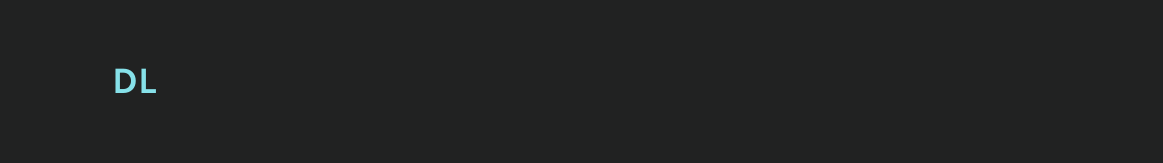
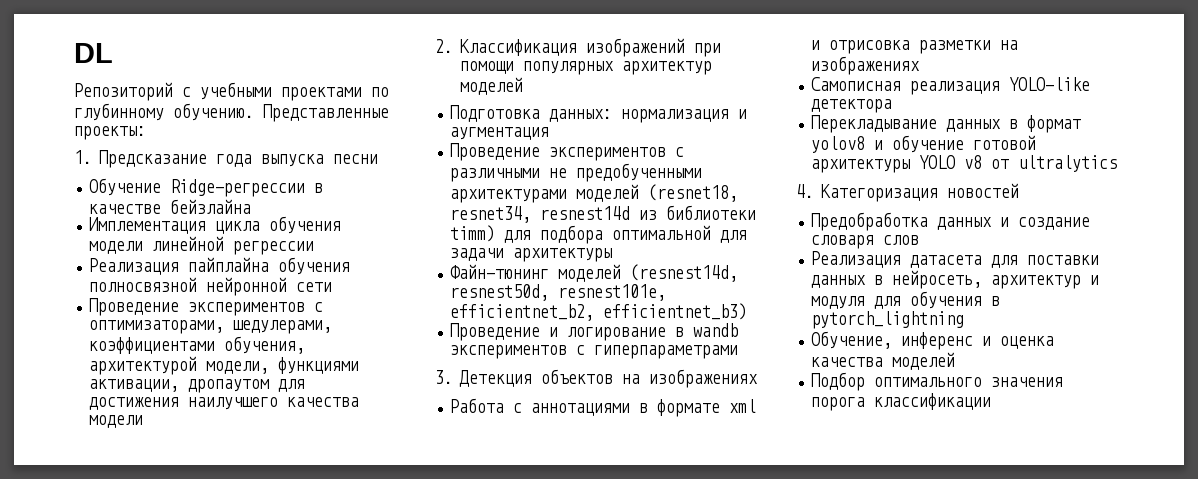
(157, 80) none -> [74,82,389,101] [74,103,389,122] [74,126,146,140] [74,150,378,168] [89,178,324,197] [89,199,252,214] [89,216,342,234] [89,236,315,255] [89,257,351,275] [89,277,333,296] [89,298,324,316] [89,320,333,334] [89,336,306,354] [89,356,360,375] [89,379,306,393] [89,397,360,410] [89,415,144,428] [435,38,721,57] [460,61,712,75] [460,77,523,95] [450,105,748,123] [450,127,550,140] [450,143,685,161] [450,163,703,182] [450,184,739,203] [450,205,757,223] [450,225,748,244] [450,248,613,262] [450,264,739,282] [450,284,667,301] [450,303,748,321] [450,323,739,341] [450,345,739,359] [435,369,758,388] [450,398,757,417] [811,40,1019,54] [811,56,921,75] [811,77,1091,95] [811,99,893,113] [811,115,1082,133] [811,135,1037,153] [811,155,1118,173] [796,183,1019,202] [811,212,1091,231] [811,235,920,249] [811,251,1100,268] [811,270,1100,289] [811,291,1001,309] [811,311,965,329] [811,331,1055,350] [811,352,956,370] [811,372,1064,391] [811,393,992,411] // Репозиторий с учебными проектами по глубинному обучению. Представленные проекты: // 1. Предсказание года выпуска песни // Обучение Ridge-регрессии в качестве бейзлайна // Имплементация цикла обучения модели линейной регрессии // Реализация пайплайна обучения полносвязной нейронной сети // Проведение экспериментов с оптимизаторами, шедулерами, коэффициентами обучения, архитектурой модели, функциями активации, дропаутом для достижения наилучшего качества модели // 2. Классификация изображений при помощи популярных архитектур моделей // Подготовка данных: нормализация и аугментация // Проведение экспериментов с различными не предобученными архитектурами моделей (resnet18, resnet34, resnest14d из библиотеки timm) для подбора оптимальной для задачи архитектуры // Файн-тюнинг моделей (resnest14d, resnest50d, resnest101e, efficientnet_b2, efficientnet_b3) // Проведение и логирование в wandb экспериментов с гиперпараметрами // 3. Детекция объектов на изображениях // Работа с аннотациями в формате xml и отрисовка разметки на изображениях // Самописная реализация YOLO-like детектора // Перекладывание данных в формат yolov8 и обучение готовой архитектуры YOLO v8 от ultralytics // 4. Категоризация новостей // Предобработка данных и создание словаря слов // Реализация датасета для поставки данных в нейросеть, архитектур и модуля для обучения в pytorch_lightning // Обучение, инференс и оценка качества моделей // Подбор оптимального значения порога классификации

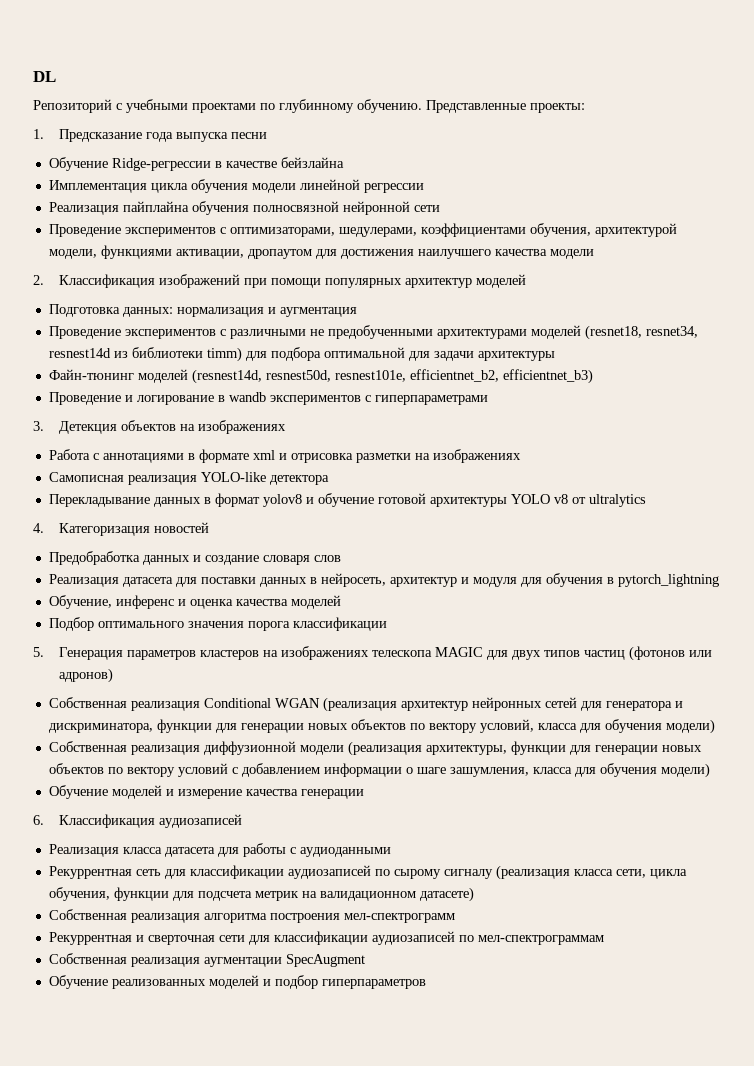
(992, 401) none -> [33,646,712,661] [58,668,113,683] [48,697,683,712] [48,719,715,734] [48,741,702,756] [48,763,710,778] [48,785,364,799] [33,814,242,828] [48,843,391,857] [48,865,687,880] [48,887,474,902] [48,909,455,923] [48,931,604,945] [48,953,365,967] [48,975,426,989] // 5. Генерация параметров кластеров на изображениях телескопа MAGIC для двух типов частиц (фотонов или адронов) // Собственная реализация Conditional WGAN (реализация архитектур нейронных сетей для генератора и дискриминатора, функции для генерации новых объектов по вектору условий, класса для обучения модели) // Собственная реализация диффузионной модели (реализация архитектуры, функции для генерации новых объектов по вектору условий с добавлением информации о шаге зашумления, класса для обучения модели) // Обучение моделей и измерение качества генерации // 6. Классификация аудиозаписей // Реализация класса датасета для работы с аудиоданными // Рекуррентная сеть для классификации аудиозаписей по сырому сигналу (реализация класса сети, цикла обучения, функции для подсчета метрик на валидационном датасете) // Собственная реализация алгоритма построения мел-cпектрограмм // Рекуррентная и сверточная сети для классификации аудиозаписей по мел-спектрограммам // Собственная реализация аугментации SpecAugment // Обучение реализованных моделей и подбор гиперпараметров

